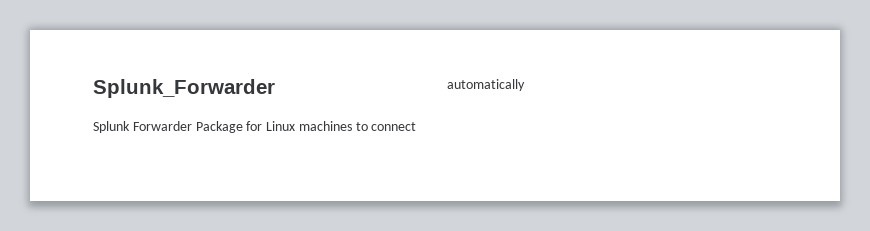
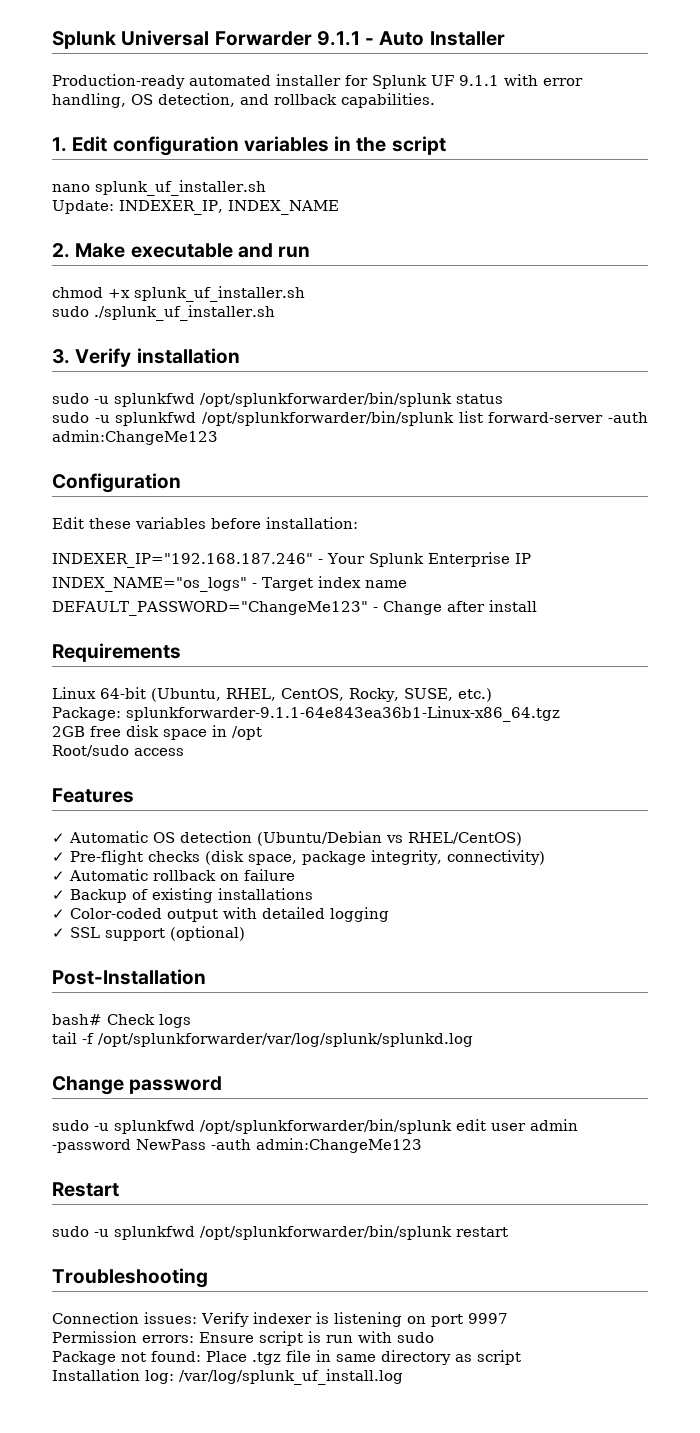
[93,79,275,98] [93,121,417,133] [447,79,525,91] Splunk_Forwarder // Splunk Forwarder Package for Linux machines to connect automatically -> [52,30,505,49] [52,74,583,89] [52,93,435,108] [52,136,446,156] [52,180,266,196] [52,200,339,215] [52,243,311,258] [52,286,305,302] [52,305,275,321] [52,348,240,367] [52,392,503,407] [52,411,648,426] [52,430,218,445] [52,473,181,493] [52,517,358,529] [52,552,531,568] [52,576,407,592] [52,600,537,616] [52,643,181,662] [52,687,492,702] [52,706,560,722] [52,725,262,740] [52,745,184,757] [52,788,134,803] [52,831,522,846] [52,850,545,865] [52,869,295,881] [52,888,313,903] [52,907,389,922] [52,926,245,941] [52,969,206,985] [52,1014,191,1028] [52,1032,473,1047] [52,1076,223,1095] [52,1119,578,1134] [52,1138,422,1153] [52,1182,119,1197] [52,1225,508,1240] [52,1268,208,1288] [52,1312,508,1327] [52,1331,434,1346] [52,1350,521,1365] [52,1369,403,1385] Splunk Universal Forwarder 9.1.1 - Auto Installer // Production-ready automated installer for Splunk UF 9.1.1 with error handling, OS detection, and rollback capabilities. // 1. Edit configuration variables in the script // nano splunk_uf_installer.sh // Update: INDEXER_IP, INDEX_NAME // 2. Make executable and run // chmod +x splunk_uf_installer.sh // sudo ./splunk_uf_installer.sh // 3. Verify installation // sudo -u splunkfwd /opt/splunkforwarder/bin/splunk status // sudo -u splunkfwd /opt/splunkforwarder/bin/splunk list forward-server -auth admin:ChangeMe123 // Configuration // Edit these variables before installation: // INDEXER_IP="192.168.187.246" - Your Splunk Enterprise IP // INDEX_NAME="os_logs" - Target index name // DEFAULT_PASSWORD="ChangeMe123" - Change after install // Requirements // Linux 64-bit (Ubuntu, RHEL, CentOS, Rocky, SUSE, etc.) // Package: splunkforwarder-9.1.1-64e843ea36b1-Linux-x86_64.tgz // 2GB free disk space in /opt // Root/sudo access // Features // ✓ Automatic OS detection (Ubuntu/Debian vs RHEL/CentOS) // ✓ Pre-flight checks (disk space, package integrity, connectivity) // ✓ Automatic rollback on failure // ✓ Backup of existing installations // ✓ Color-coded output with detailed logging // ✓ SSL support (optional) // Post-Installation // bash# Check logs // tail -f /opt/splunkforwarder/var/log/splunk/splunkd.log // Change password // sudo -u splunkfwd /opt/splunkforwarder/bin/splunk edit user admin -password NewPass -auth admin:ChangeMe123 // Restart // sudo -u splunkfwd /opt/splunkforwarder/bin/splunk restart // Troubleshooting // Connection issues: Verify indexer is listening on port 9997 // Permission errors: Ensure script is run with sudo // Package not found: Place .tgz file in same directory as script // Installation log: /var/log/splunk_uf_install.log

